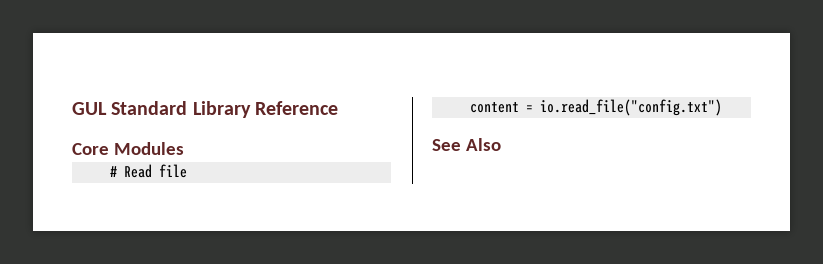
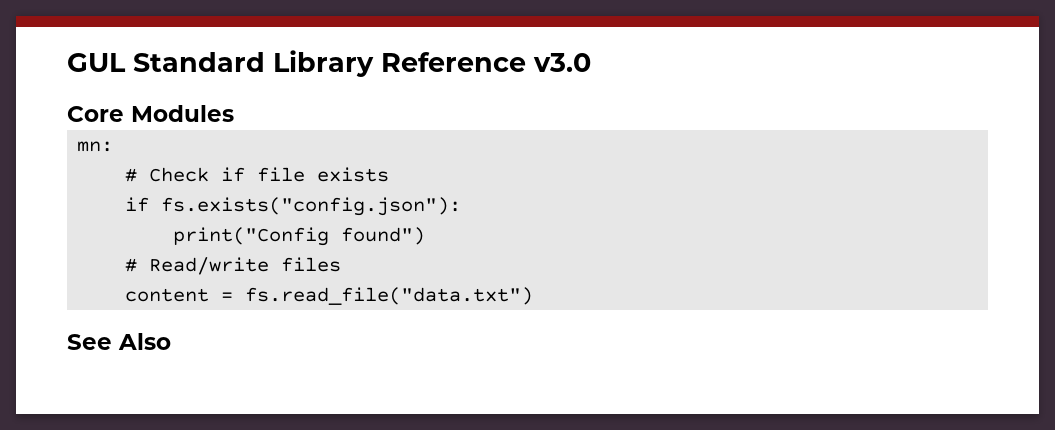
(338, 108) none -> [533,53,591,72] v3.0
[109,164,152,178] // # Read -> [76,141,113,152] [124,167,245,182] // mn: // # Check if
(187, 171) none -> [316,167,389,182] [124,197,461,216] [172,227,425,246] [124,257,341,275] exists // if fs.exists("config.json"): // print("Config found") // # Read/write files
[539,99,722,116] io.read_file("config.txt") -> [244,287,533,305] fs.read_file("data.txt")

